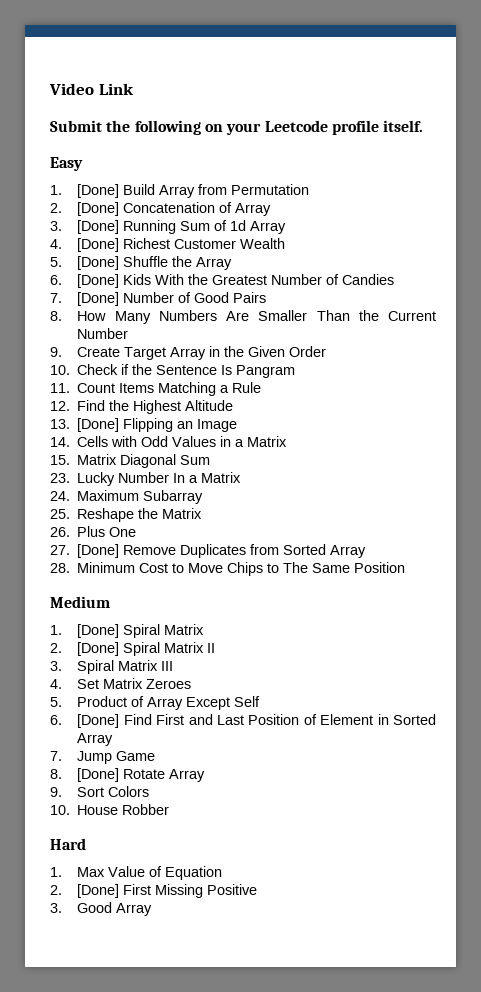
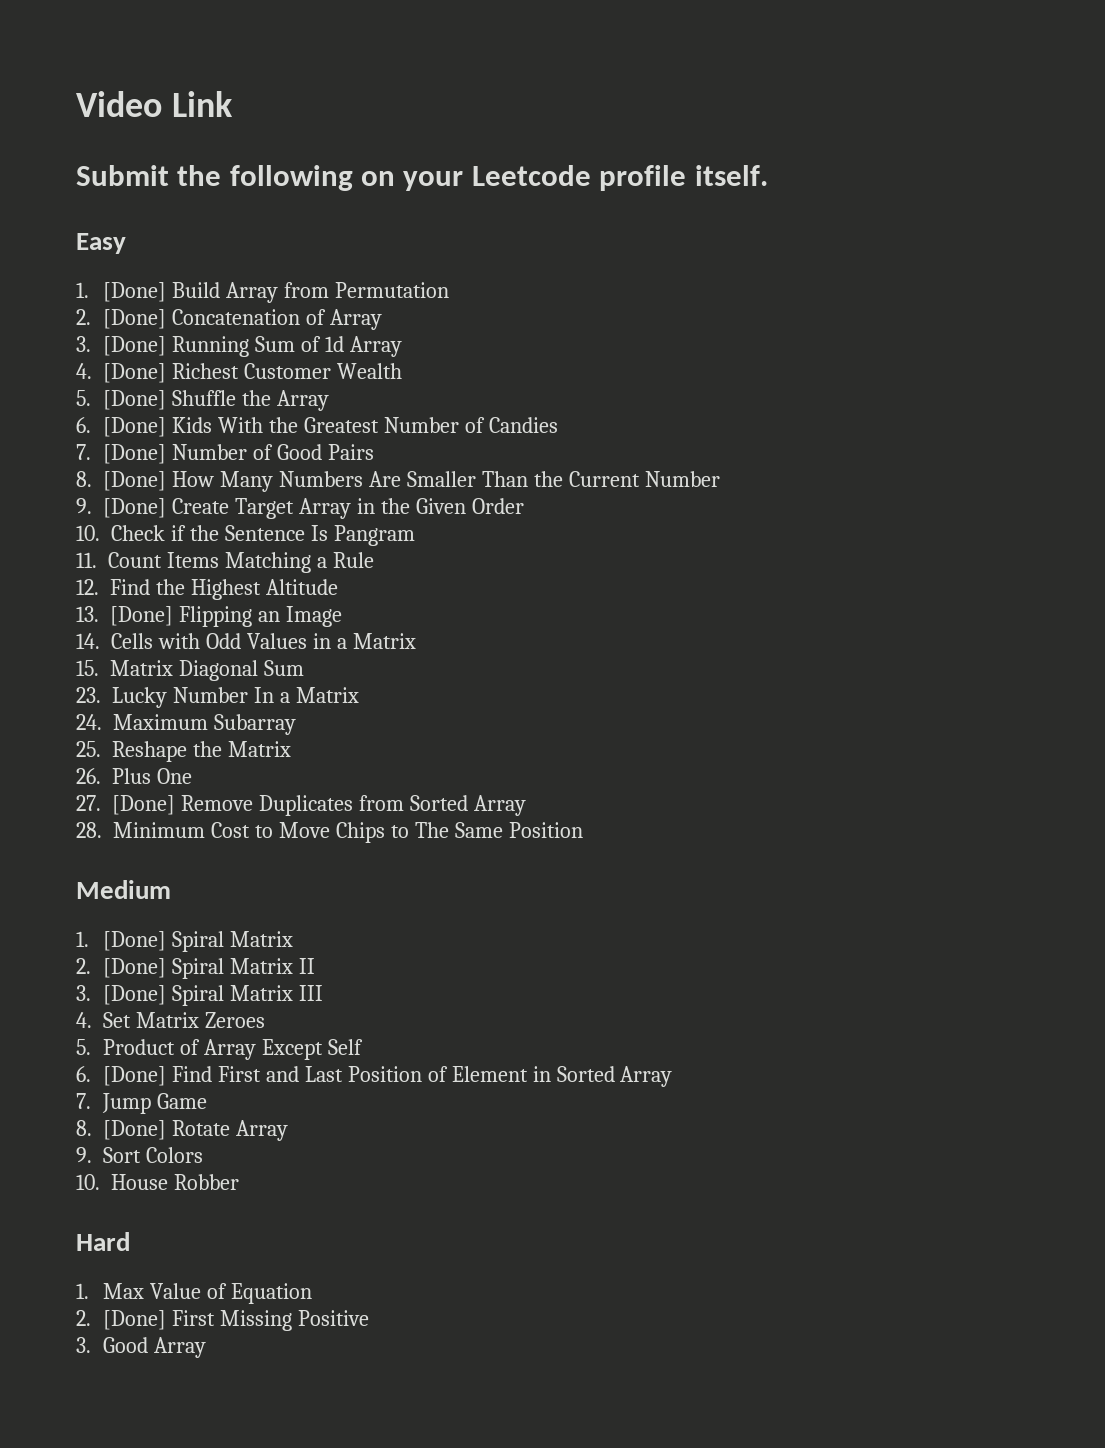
(62, 316) none -> [103,471,167,491] [Done]
(62, 352) none -> [103,498,167,518] [Done]
(62, 666) none -> [103,985,167,1005] [Done]

